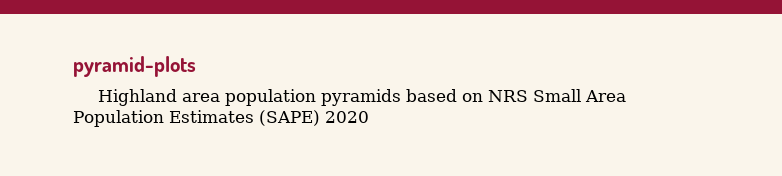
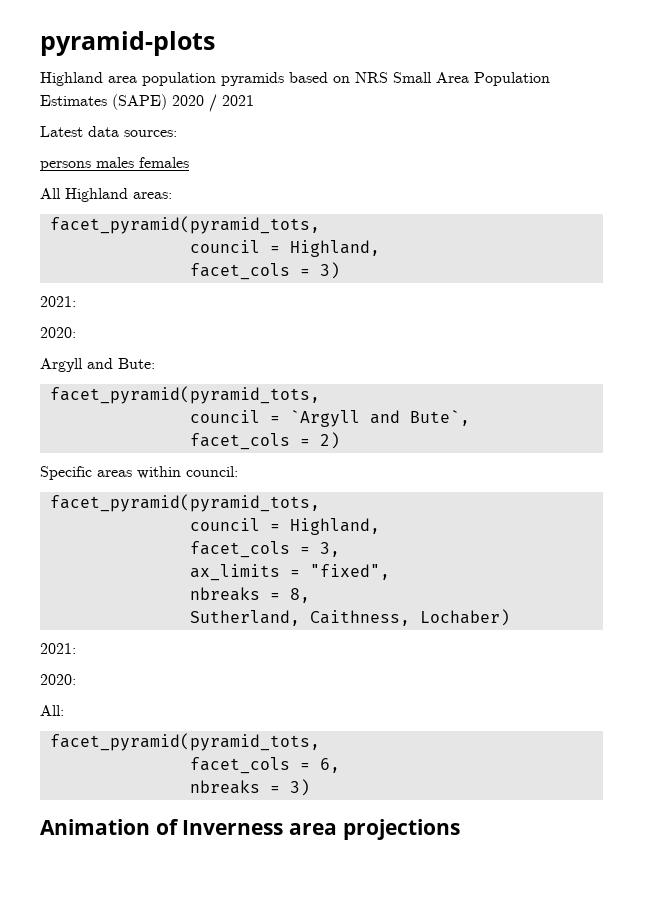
(369, 117) none -> [209,94,254,112] [40,126,177,137] [40,157,189,171] [40,188,172,202] [49,216,320,234] [189,240,380,257] [189,262,340,280] [40,296,76,307] [40,327,76,338] [40,358,155,372] [49,386,320,404] [189,410,470,427] [189,432,340,450] [40,466,238,480] [49,494,320,512] [189,518,380,535] [189,541,340,558] [189,564,390,581] [189,587,310,603] [189,609,510,626] [40,643,76,654] [40,674,76,685] [40,705,64,716] [49,733,320,751] [189,757,340,774] [189,779,310,796] [40,819,460,840] / 2021 // Latest data sources: // persons males females // All Highland areas: // facet_pyramid(pyramid_tots, // council = Highland, // facet_cols = 3) // 2021: // 2020: // Argyll and Bute: // facet_pyramid(pyramid_tots, // council = `Argyll and Bute`, // facet_cols = 2) // Specific areas within council: // facet_pyramid(pyramid_tots, // council = Highland, // facet_cols = 3, // ax_limits = "fixed", // nbreaks = 8, // Sutherland, Caithness, Lochaber) // 2021: // 2020: // All: // facet_pyramid(pyramid_tots, // facet_cols = 6, // nbreaks = 3) // Animation of Inverness area projections

